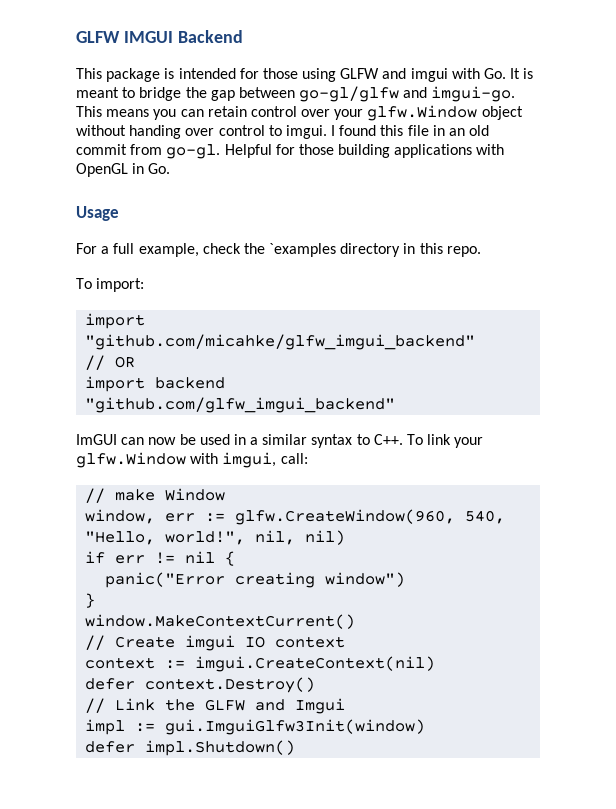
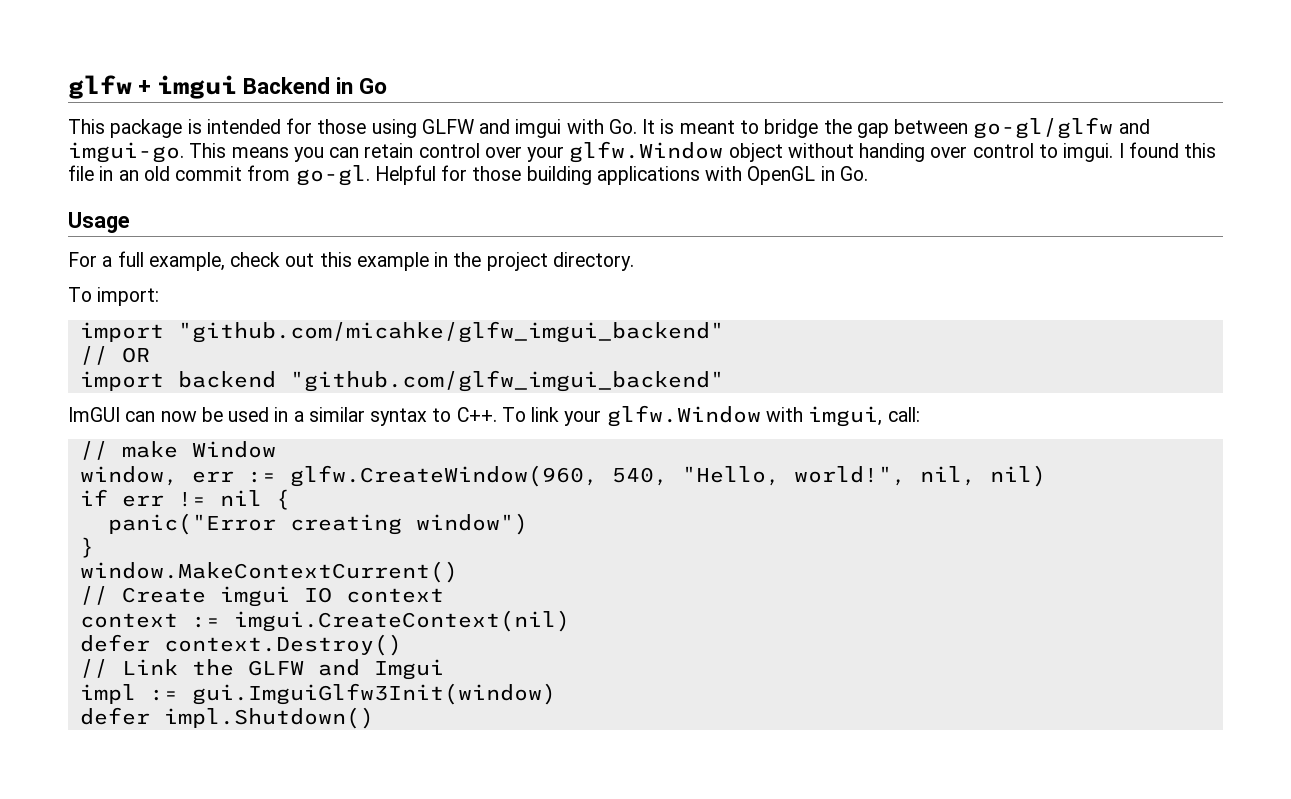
[76,31,173,43] GLFW IMGUI -> [68,75,238,99] glfw + imgui
(243, 36) none -> [336,77,388,94] in Go
[243,243,481,257] the `examples directory in this repo. -> [285,252,634,271] out this example in the project directory.

